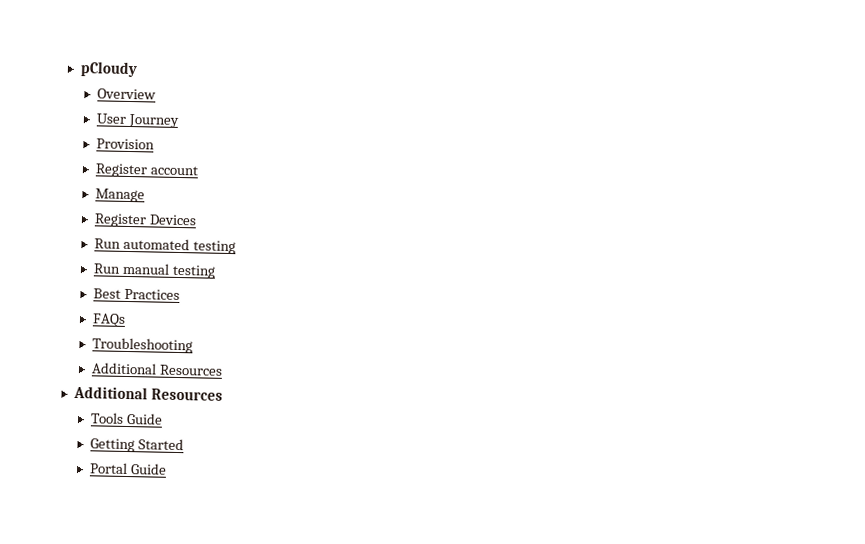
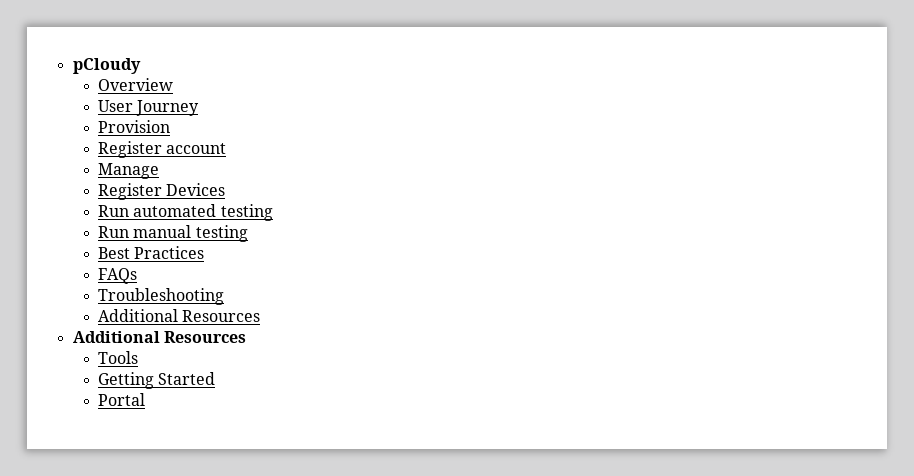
[126,413,164,425] Guide -> (138, 357) none
[130,463,168,475] Guide -> (145, 399) none

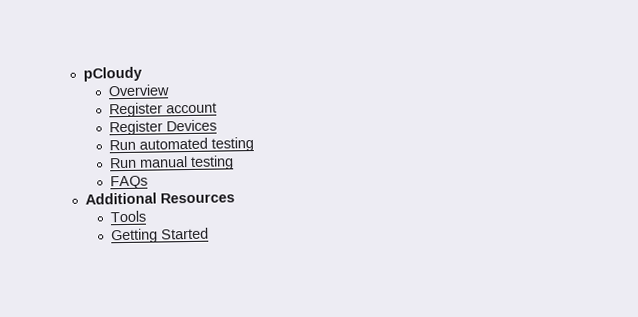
[97,100,200,116] [97,120,170,133] // User Journey // Provision -> (170, 90) none
[97,163,159,179] // Manage -> (217, 108) none
[97,246,205,259] // Best Practices -> (234, 162) none
[97,288,224,305] [97,309,261,322] // Troubleshooting // Additional Resources -> (148, 182) none
[97,393,145,406] // Portal -> (209, 233) none

